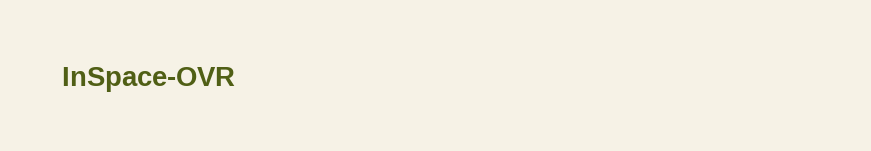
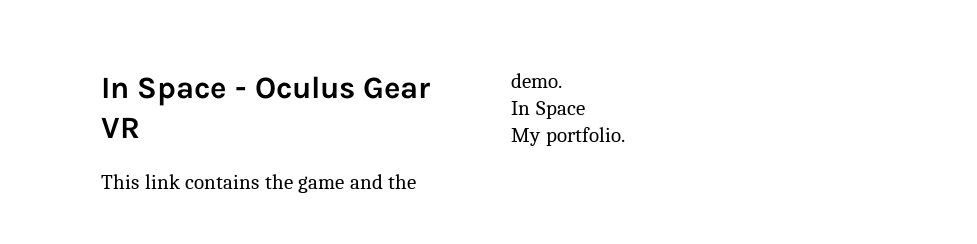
[62,67,235,92] InSpace-OVR -> [101,76,431,106] [101,117,140,138] [101,174,417,193] [511,73,562,88] [511,101,585,119] [511,127,625,146] In Space - Oculus Gear VR // This link contains the game and the demo. // In Space // My portfolio.

